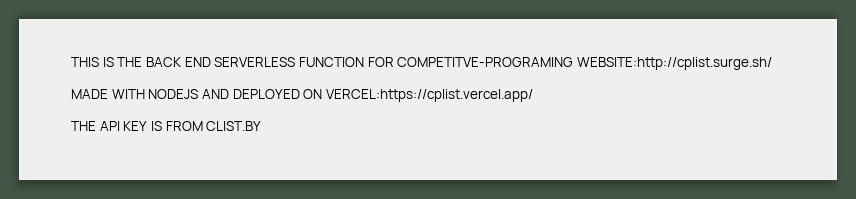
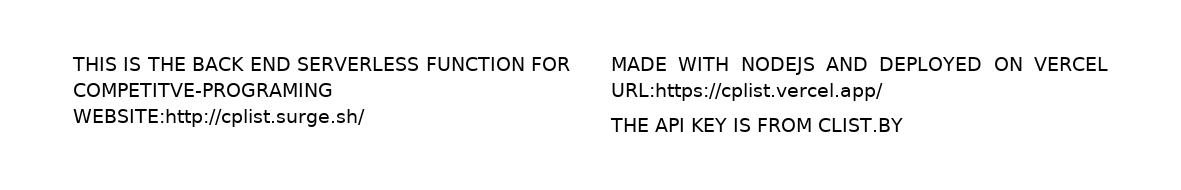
[325,89,533,102] VERCEL:https://cplist.vercel.app/ -> [1034,57,1109,71] [611,83,883,101] VERCEL URL:https://cplist.vercel.app/

